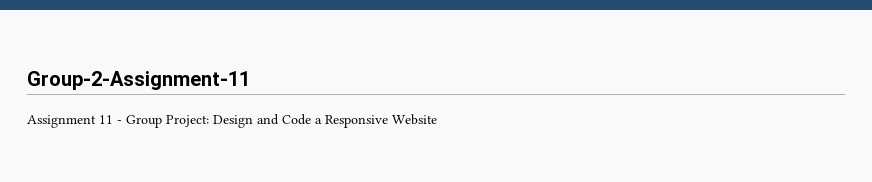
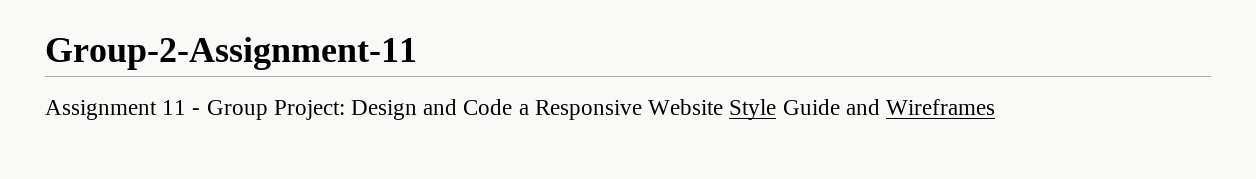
(437, 119) none -> [729,99,995,120] Style Guide and Wireframes

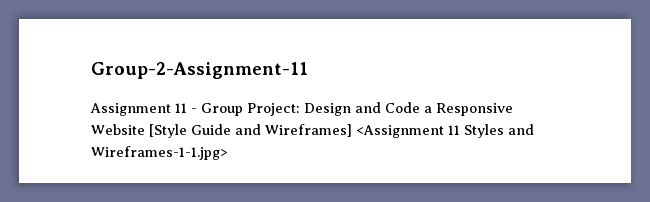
[729,99,777,120] Style -> [149,124,187,138] [Style
[885,99,995,115] Wireframes -> [265,124,534,138] [91,146,228,160] Wireframes] <Assignment 11 Styles and Wireframes-1-1.jpg>

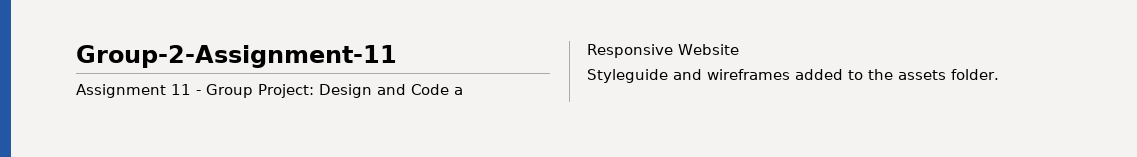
[149,124,534,138] [91,146,228,160] [Style Guide and Wireframes] <Assignment 11 Styles and Wireframes-1-1.jpg> -> [587,69,999,83] // Styleguide and wireframes added to the assets folder.

